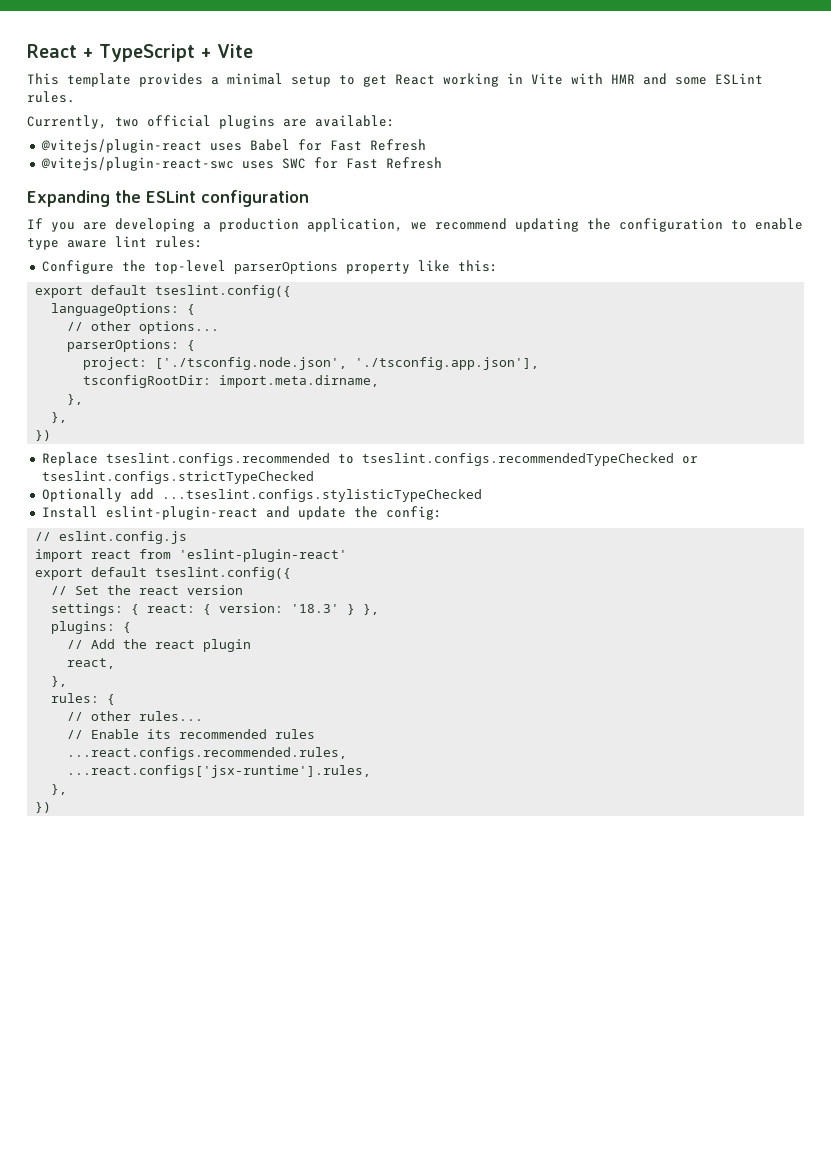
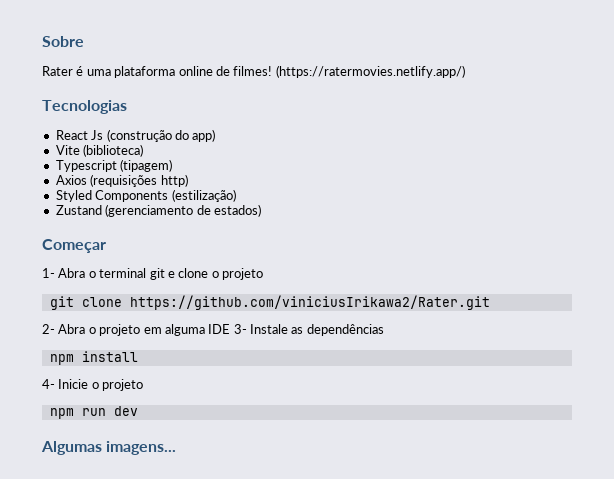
[27,44,253,62] [27,73,763,87] [27,91,75,103] [27,115,395,129] [40,139,426,153] [40,157,442,171] [27,190,309,207] [27,218,803,232] [27,236,203,250] [41,260,498,274] [35,285,292,298] [51,303,196,316] [67,321,220,334] [67,339,196,352] [83,357,540,370] [83,375,380,388] [67,394,84,405] [51,412,68,423] [35,430,52,441] [41,452,698,466] [41,471,314,484] [41,488,482,502] [41,506,442,520] [35,531,188,544] [35,549,348,562] [35,567,292,580] [51,585,244,595] [51,603,380,616] [51,621,132,634] [67,639,252,652] [67,658,116,669] [51,676,68,687] [51,693,116,705] [67,711,204,721] [67,729,316,739] [67,747,348,760] [67,765,372,778] [51,784,68,795] [35,802,52,813] React + TypeScript + Vite // This template provides a minimal setup to get React working in Vite with HMR and some ESLint rules. // Currently, two official plugins are available: // @vitejs/plugin-react uses Babel for Fast Refresh // @vitejs/plugin-react-swc uses SWC for Fast Refresh // Expanding the ESLint configuration // If you are developing a production application, we recommend updating the configuration to enable type aware lint rules: // Configure the top-level parserOptions property like this: // export default tseslint.config({ // languageOptions: { // // other options... // parserOptions: { // project: ['./tsconfig.node.json', './tsconfig.app.json'], // tsconfigRootDir: import.meta.dirname, // }, // }, // }) // Replace tseslint.configs.recommended to tseslint.configs.recommendedTypeChecked or tseslint.configs.strictTypeChecked // Optionally add ...tseslint.configs.stylisticTypeChecked // Install eslint-plugin-react and update the config: // // eslint.config.js // import react from 'eslint-plugin-react' // export default tseslint.config({ // // Set the react version // settings: { react: { version: '18.3' } }, // plugins: { // // Add the react plugin // react, // }, // rules: { // // other rules... // // Enable its recommended rules // ...react.configs.recommended.rules, // ...react.configs['jsx-runtime'].rules, // }, // }) -> [42,36,84,47] [42,65,465,78] [42,100,127,114] [55,129,216,142] [55,144,144,157] [55,159,173,172] [55,174,188,187] [55,189,236,202] [55,204,261,217] [42,239,106,253] [42,268,263,280] [49,295,490,310] [42,324,384,336] [49,351,138,365] [42,379,144,391] [49,406,138,419] [41,441,177,455] Sobre // Rater é uma plataforma online de filmes! (https://ratermovies.netlify.app/) // Tecnologias // React Js (construção do app) // Vite (biblioteca) // Typescript (tipagem) // Axios (requisições http) // Styled Components (estilização) // Zustand (gerenciamento de estados) // Começar // 1- Abra o terminal git e clone o projeto // git clone https://github.com/viniciusIrikawa2/Rater.git // 2- Abra o projeto em alguma IDE 3- Instale as dependências // npm install // 4- Inicie o projeto // npm run dev // Algumas imagens...

